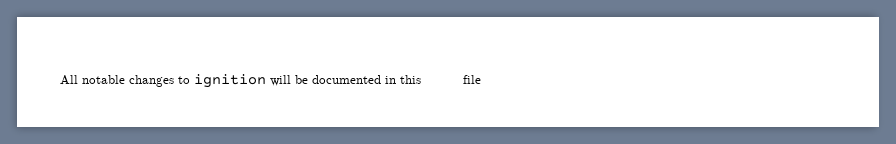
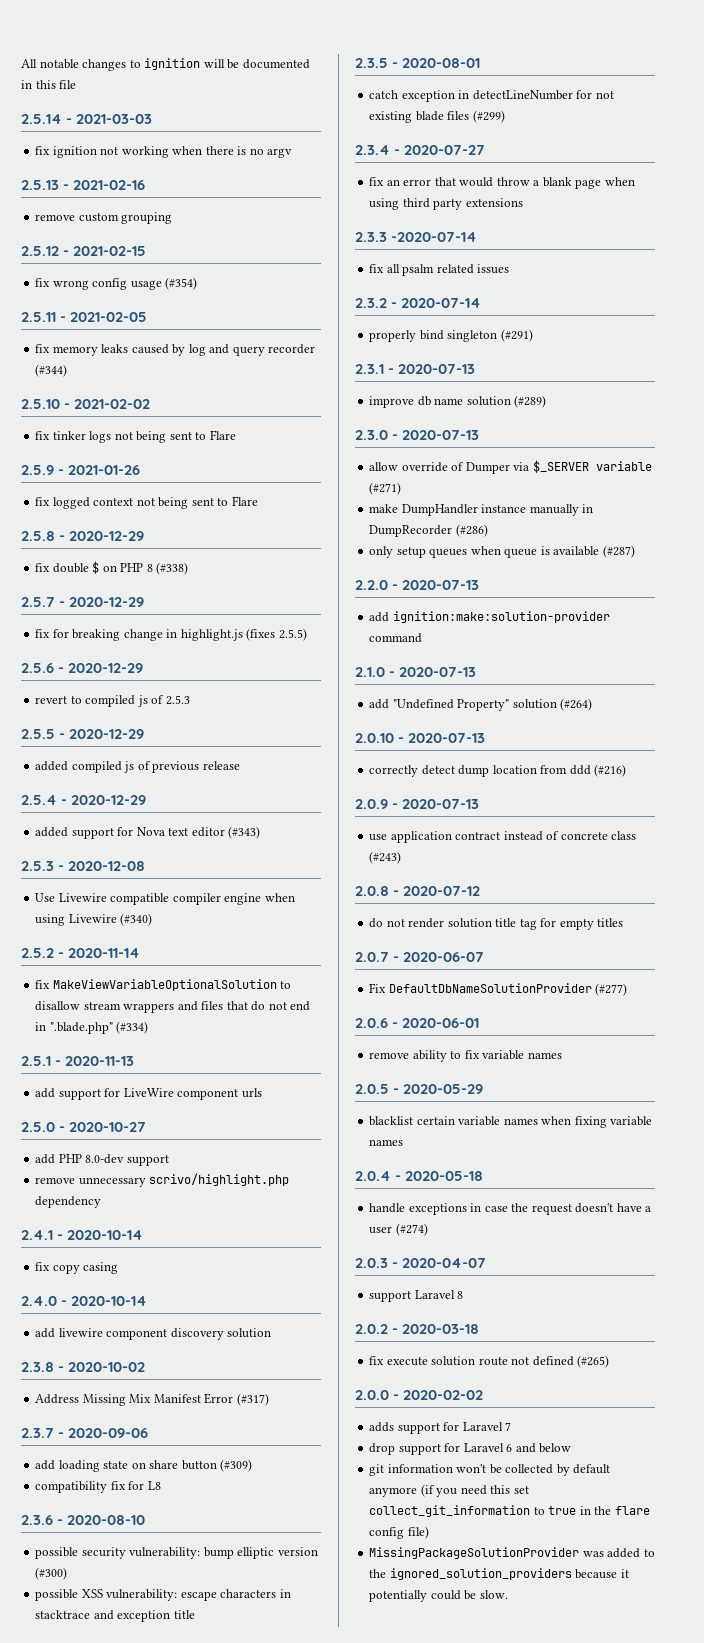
(481, 79) none -> [21,114,153,124] [35,146,293,158] [21,180,146,190] [35,212,173,224] [21,246,147,256] [35,277,198,290] [21,312,148,322] [35,344,316,356] [35,364,68,377] [21,399,151,409] [35,430,236,443] [21,465,141,475] [35,496,258,509] [21,531,145,541] [35,561,189,575] [21,597,145,607] [35,628,307,641] [21,663,144,673] [35,695,190,707] [21,729,145,739] [35,761,240,773] [21,795,147,805] [35,826,261,839] [21,861,146,871] [35,893,295,905] [35,913,153,926] [21,948,141,958] [35,979,292,991] [35,1001,311,1013] [35,1021,149,1034] [21,1056,135,1066] [35,1088,262,1100] [21,1122,147,1132] [35,1154,169,1166] [35,1173,290,1187] [35,1196,102,1208] [21,1230,144,1240] [35,1262,119,1274] [21,1296,148,1306] [35,1328,272,1340] [21,1362,146,1372] [35,1393,269,1406] [21,1428,149,1438] [35,1459,253,1472] [35,1481,161,1493] [21,1515,146,1525] [35,1547,318,1559] [35,1567,68,1580] [35,1589,291,1601] [35,1610,195,1622] [355,58,481,68] [369,90,614,102] [369,110,505,123] [355,145,486,155] [369,177,635,189] [369,198,523,210] [355,232,478,242] [369,264,510,276] [355,298,482,308] [369,329,533,342] [355,364,476,374] [369,395,547,408] [355,430,480,440] [369,460,652,474] [369,482,402,495] [369,504,594,516] [369,524,488,537] [369,545,635,558] [355,580,480,590] [369,611,610,623] [369,633,423,643] [355,667,477,677] [369,698,593,711] [355,733,486,743] [369,764,627,777] [355,799,480,809] [369,831,637,843] [369,851,402,864] [355,886,481,896] [369,918,624,930] [355,952,485,962] [369,983,628,996] [355,1018,480,1028] [369,1050,562,1062] [355,1084,484,1094] [369,1116,653,1128] [369,1139,404,1146] [355,1171,484,1181] [369,1203,652,1215] [369,1223,428,1236] [355,1258,487,1268] [369,1290,464,1302] [355,1324,480,1334] [369,1355,610,1368] [355,1390,484,1400] [369,1422,512,1434] [369,1443,572,1455] [369,1464,611,1476] [369,1484,529,1497] [369,1505,650,1517] [369,1526,429,1539] [369,1547,655,1559] [369,1568,629,1580] [369,1590,508,1602] // 2.5.14 - 2021-03-03 // fix ignition not working when there is no argv // 2.5.13 - 2021-02-16 // remove custom grouping // 2.5.12 - 2021-02-15 // fix wrong config usage (#354) // 2.5.11 - 2021-02-05 // fix memory leaks caused by log and query recorder (#344) // 2.5.10 - 2021-02-02 // fix tinker logs not being sent to Flare // 2.5.9 - 2021-01-26 // fix logged context not being sent to Flare // 2.5.8 - 2020-12-29 // fix double $ on PHP 8 (#338) // 2.5.7 - 2020-12-29 // fix for breaking change in highlight.js (fixes 2.5.5) // 2.5.6 - 2020-12-29 // revert to compiled js of 2.5.3 // 2.5.5 - 2020-12-29 // added compiled js of previous release // 2.5.4 - 2020-12-29 // added support for Nova text editor (#343) // 2.5.3 - 2020-12-08 // Use Livewire compatible compiler engine when using Livewire (#340) // 2.5.2 - 2020-11-14 // fix MakeViewVariableOptionalSolution to disallow stream wrappers and files that do not end in ".blade.php" (#334) // 2.5.1 - 2020-11-13 // add support for LiveWire component urls // 2.5.0 - 2020-10-27 // add PHP 8.0-dev support // remove unnecessary scrivo/highlight.php dependency // 2.4.1 - 2020-10-14 // fix copy casing // 2.4.0 - 2020-10-14 // add livewire component discovery solution // 2.3.8 - 2020-10-02 // Address Missing Mix Manifest Error (#317) // 2.3.7 - 2020-09-06 // add loading state on share button (#309) // compatibility fix for L8 // 2.3.6 - 2020-08-10 // possible security vulnerability: bump elliptic version (#300) // possible XSS vulnerability: escape characters in stacktrace and exception title // 2.3.5 - 2020-08-01 // catch exception in detectLineNumber for not existing blade files (#299) // 2.3.4 - 2020-07-27 // fix an error that would throw a blank page when using third party extensions // 2.3.3 -2020-07-14 // fix all psalm related issues // 2.3.2 - 2020-07-14 // properly bind singleton (#291) // 2.3.1 - 2020-07-13 // improve db name solution (#289) // 2.3.0 - 2020-07-13 // allow override of Dumper via $_SERVER variable (#271) // make DumpHandler instance manually in DumpRecorder (#286) // only setup queues when queue is available (#287) // 2.2.0 - 2020-07-13 // add ignition:make:solution-provider command // 2.1.0 - 2020-07-13 // add "Undefined Property" solution (#264) // 2.0.10 - 2020-07-13 // correctly detect dump location from ddd (#216) // 2.0.9 - 2020-07-13 // use application contract instead of concrete class (#243) // 2.0.8 - 2020-07-12 // do not render solution title tag for empty titles // 2.0.7 - 2020-06-07 // Fix DefaultDbNameSolutionProvider (#277) // 2.0.6 - 2020-06-01 // remove ability to fix variable names // 2.0.5 - 2020-05-29 // blacklist certain variable names when fixing variable names // 2.0.4 - 2020-05-18 // handle exceptions in case the request doesn't have a user (#274) // 2.0.3 - 2020-04-07 // support Laravel 8 // 2.0.2 - 2020-03-18 // fix execute solution route not defined (#265) // 2.0.0 - 2020-02-02 // adds support for Laravel 7 // drop support for Laravel 6 and below // git information won't be collected by default anymore (if you need this set collect_git_information to true in the flare config file) // MissingPackageSolutionProvider was added to the ignored_solution_providers because it potentially could be slow.

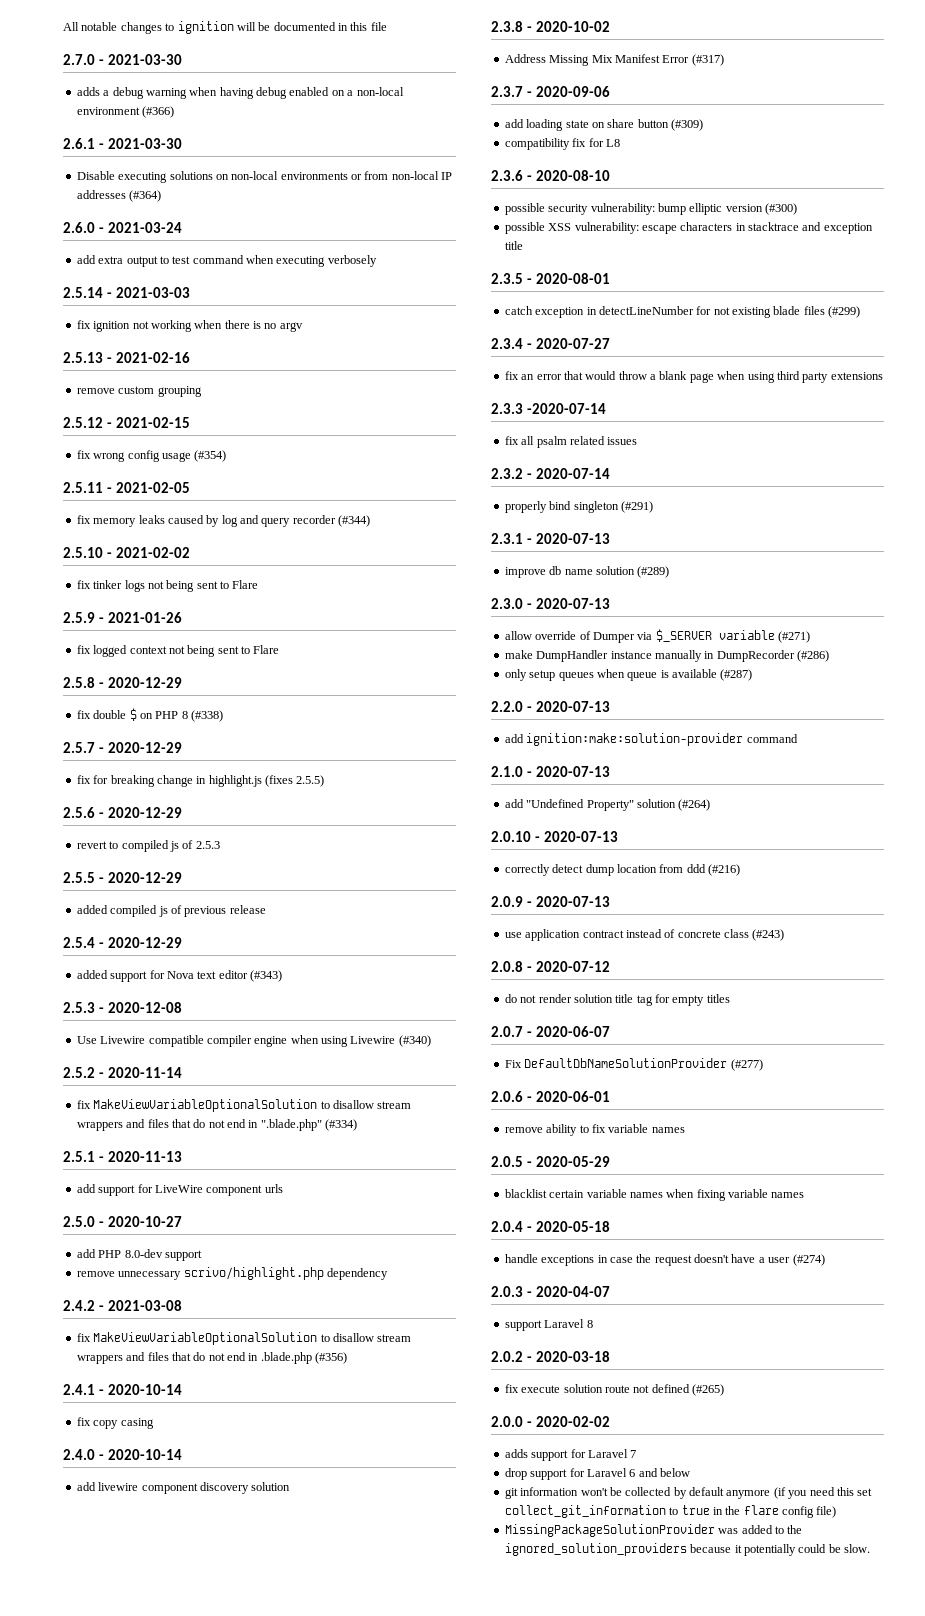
(77, 84) none -> [63,54,182,65] [76,87,404,99] [76,106,175,118] [63,138,182,149] [76,171,453,183] [76,190,162,202] [63,222,182,233] [76,255,377,267] // 2.7.0 - 2021-03-30 // adds a debug warning when having debug enabled on a non-local environment (#366) // 2.6.1 - 2021-03-30 // Disable executing solutions on non-local environments or from non-local IP addresses (#364) // 2.6.0 - 2021-03-24 // add extra output to test command when executing verbosely
(102, 1202) none -> [63,1300,182,1311] [76,1332,412,1345] [76,1352,348,1364] // 2.4.2 - 2021-03-08 // fix MakeViewVariableOptionalSolution to disallow stream wrappers and files that do not end in .blade.php (#356)

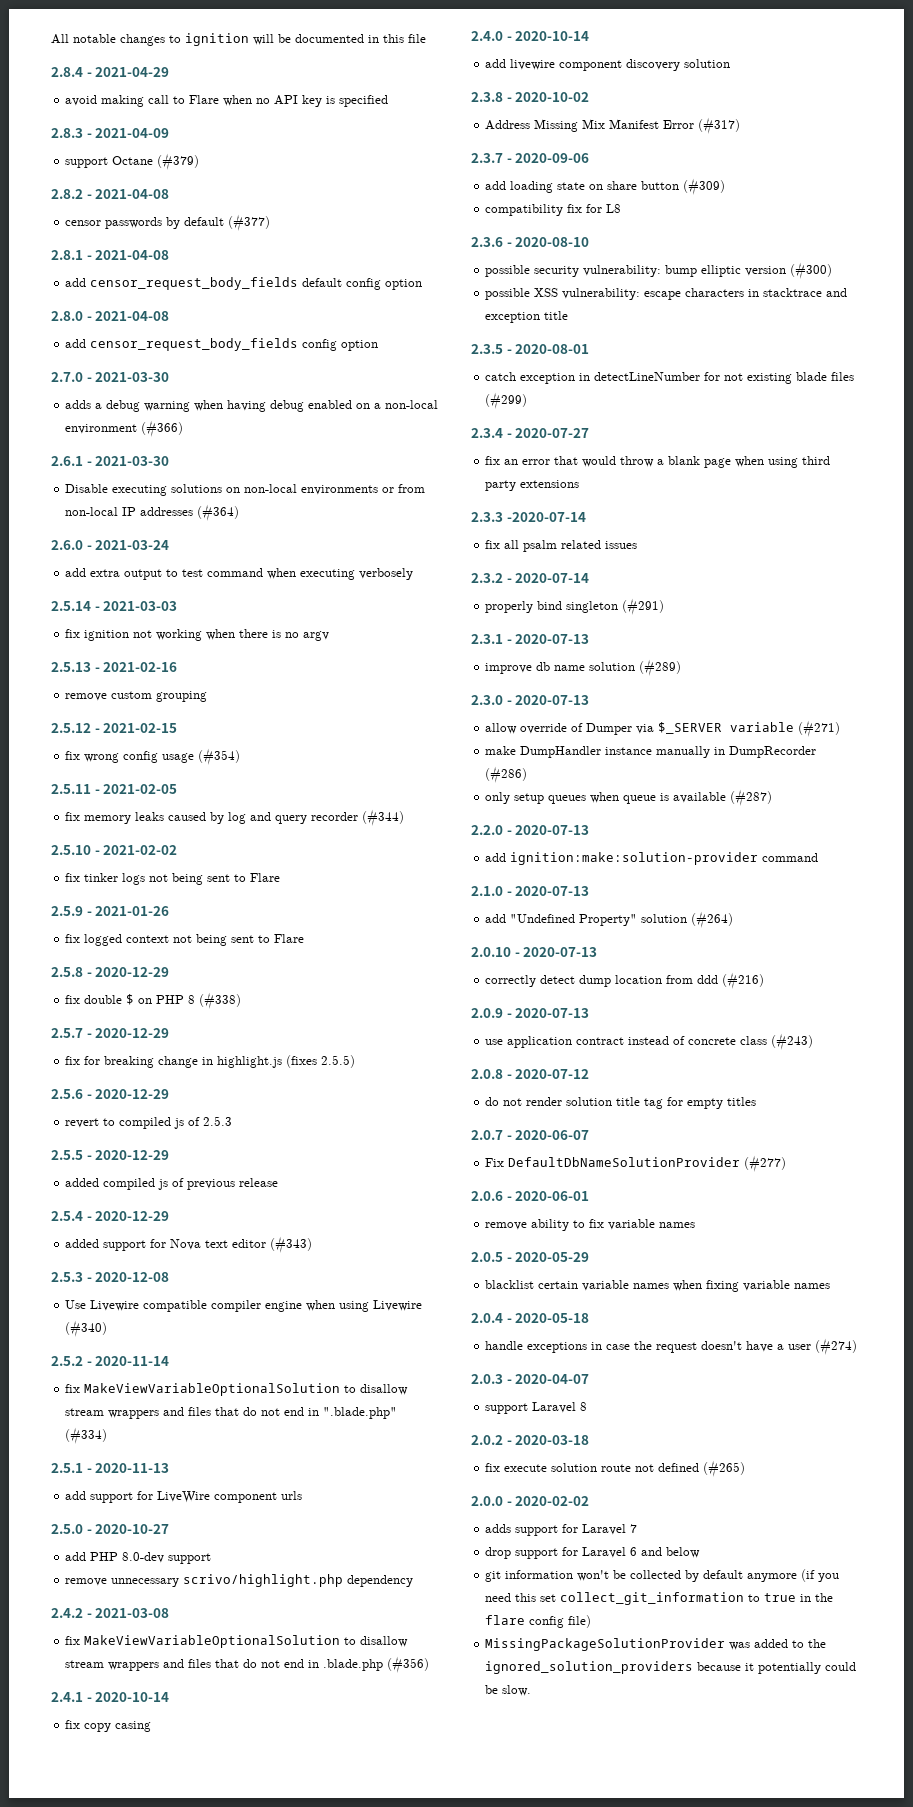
(387, 26) none -> [51,67,170,77] [65,95,389,107] [51,128,170,138] [65,153,200,170] [51,189,170,199] [65,214,271,231] [51,250,170,260] [65,277,423,290] [51,311,170,321] [65,338,379,351] // 2.8.4 - 2021-04-29 // avoid making call to Flare when no API key is specified // 2.8.3 - 2021-04-09 // support Octane (#379) // 2.8.2 - 2021-04-08 // censor passwords by default (#377) // 2.8.1 - 2021-04-08 // add censor_request_body_fields default config option // 2.8.0 - 2021-04-08 // add censor_request_body_fields config option

